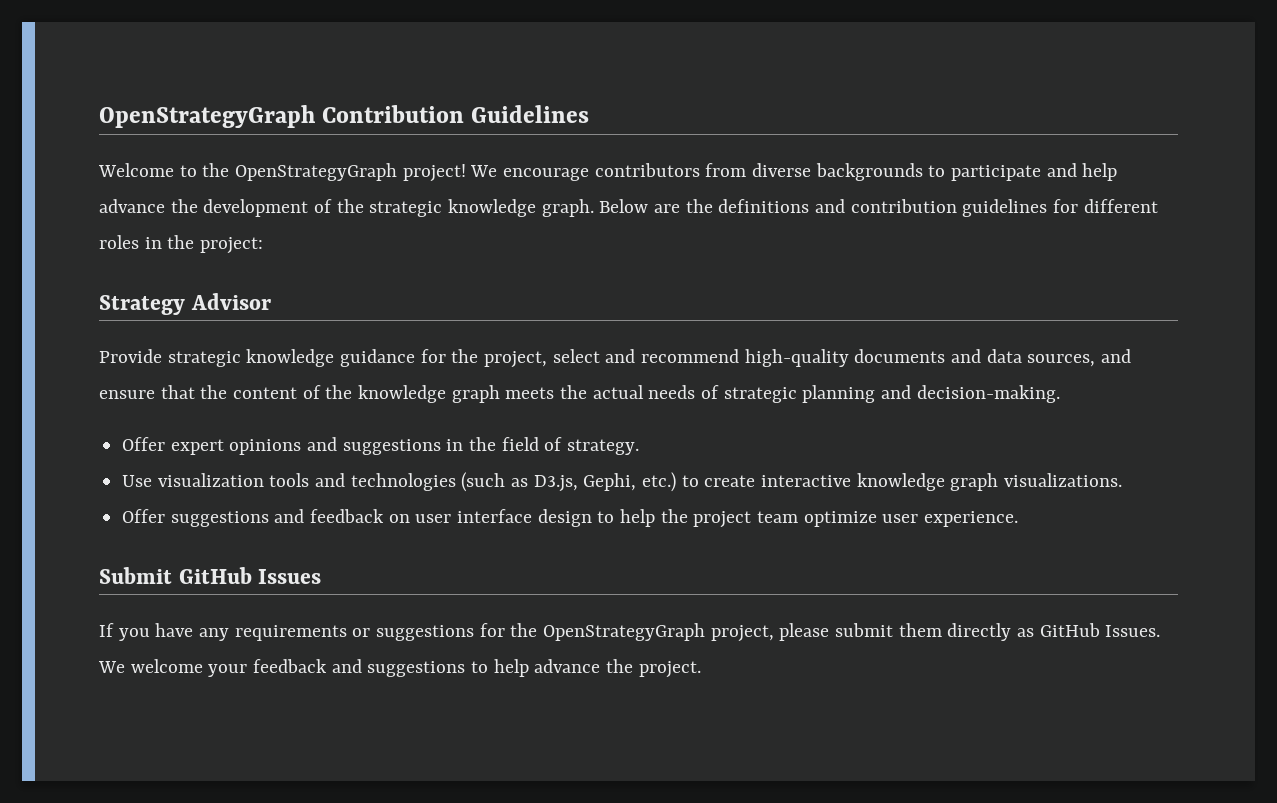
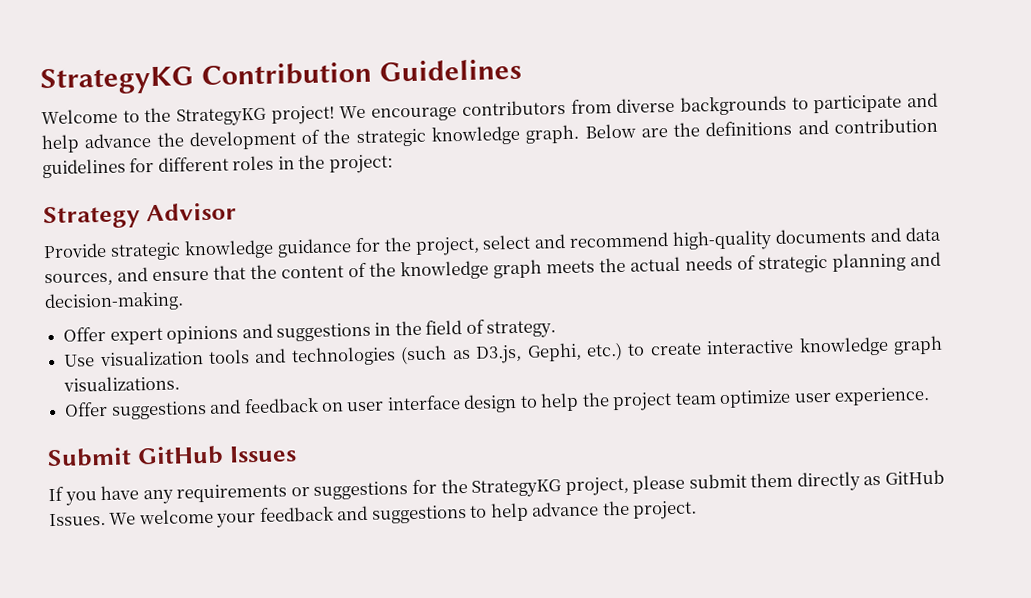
[99,105,315,128] OpenStrategyGraph -> [40,66,194,96] StrategyKG
[235,163,398,181] OpenStrategyGraph -> [176,107,268,127] StrategyKG
[543,623,706,641] OpenStrategyGraph -> [471,479,563,498] StrategyKG

